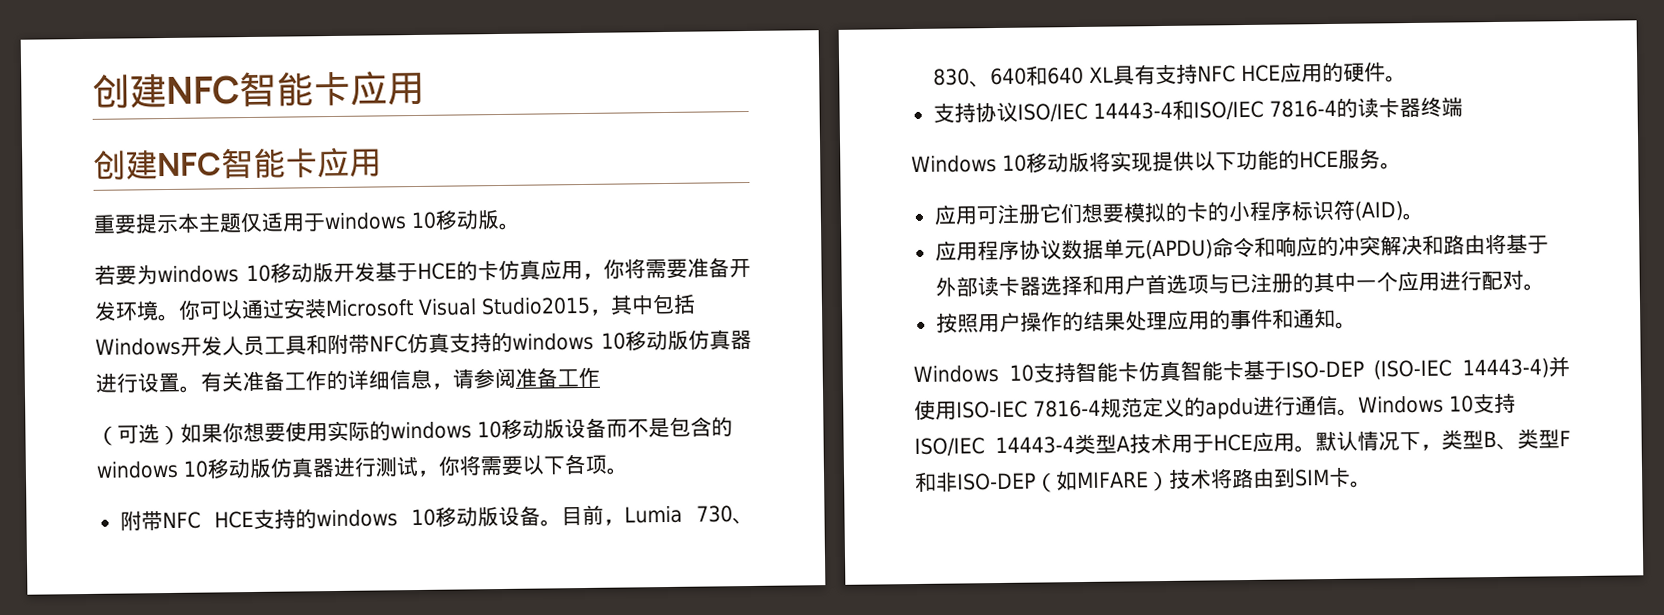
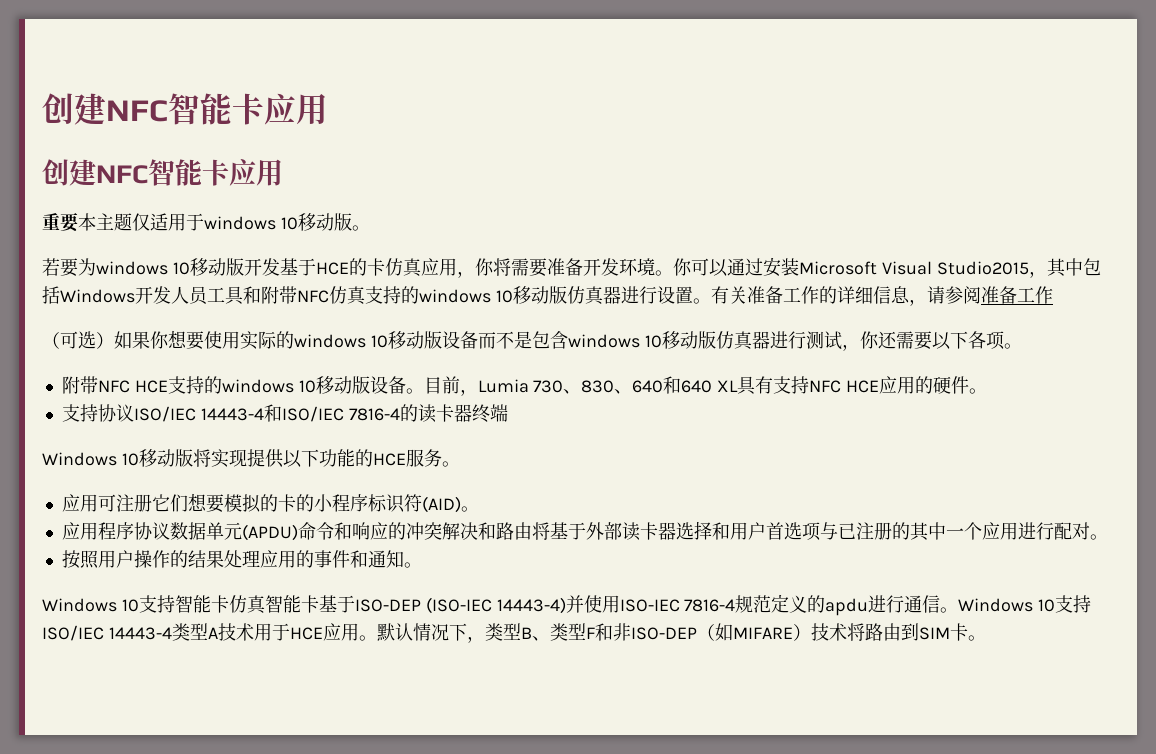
[135,214,179,234] 提示 -> (79, 222) none
[711,417,733,437] 的 -> (568, 340) none
[459,455,481,476] 将 -> [877,331,897,349] 还

